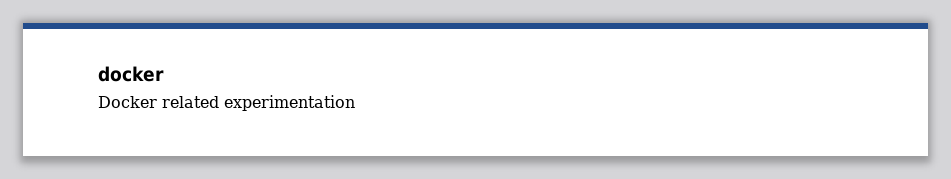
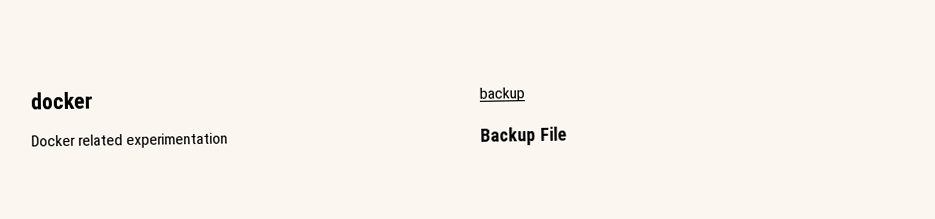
(355, 103) none -> [479,87,525,102] [480,126,567,146] // backup // Backup File

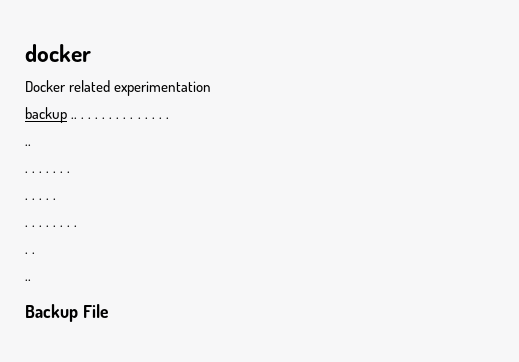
(525, 94) none -> [71,117,169,119] [25,144,31,146] [25,171,71,173] [25,198,57,200] [25,225,78,227] [25,252,36,254] [25,279,31,281] .. . . . . . . . . . . . . . // .. // . . . . . . . // . . . . . // . . . . . . . . // . . // ..

